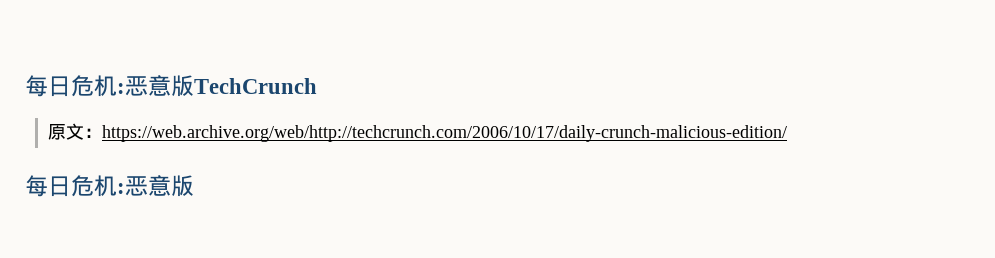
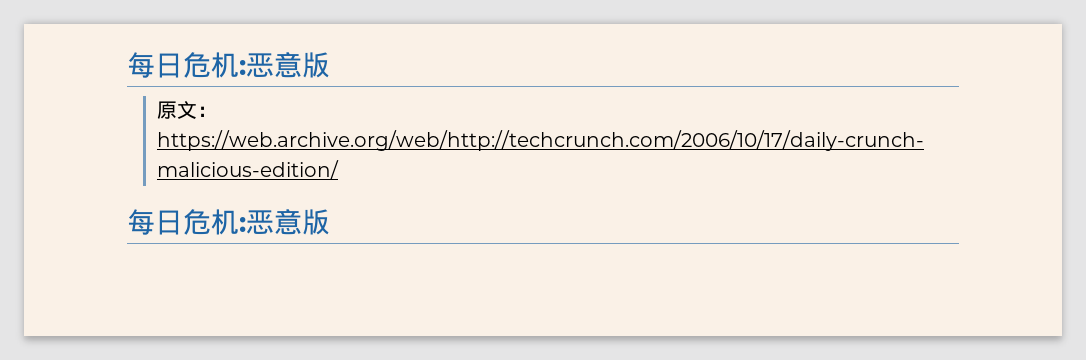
[25,75,317,97] 每日危机:恶意版TechCrunch -> [127,52,330,78] 每日危机:恶意版

